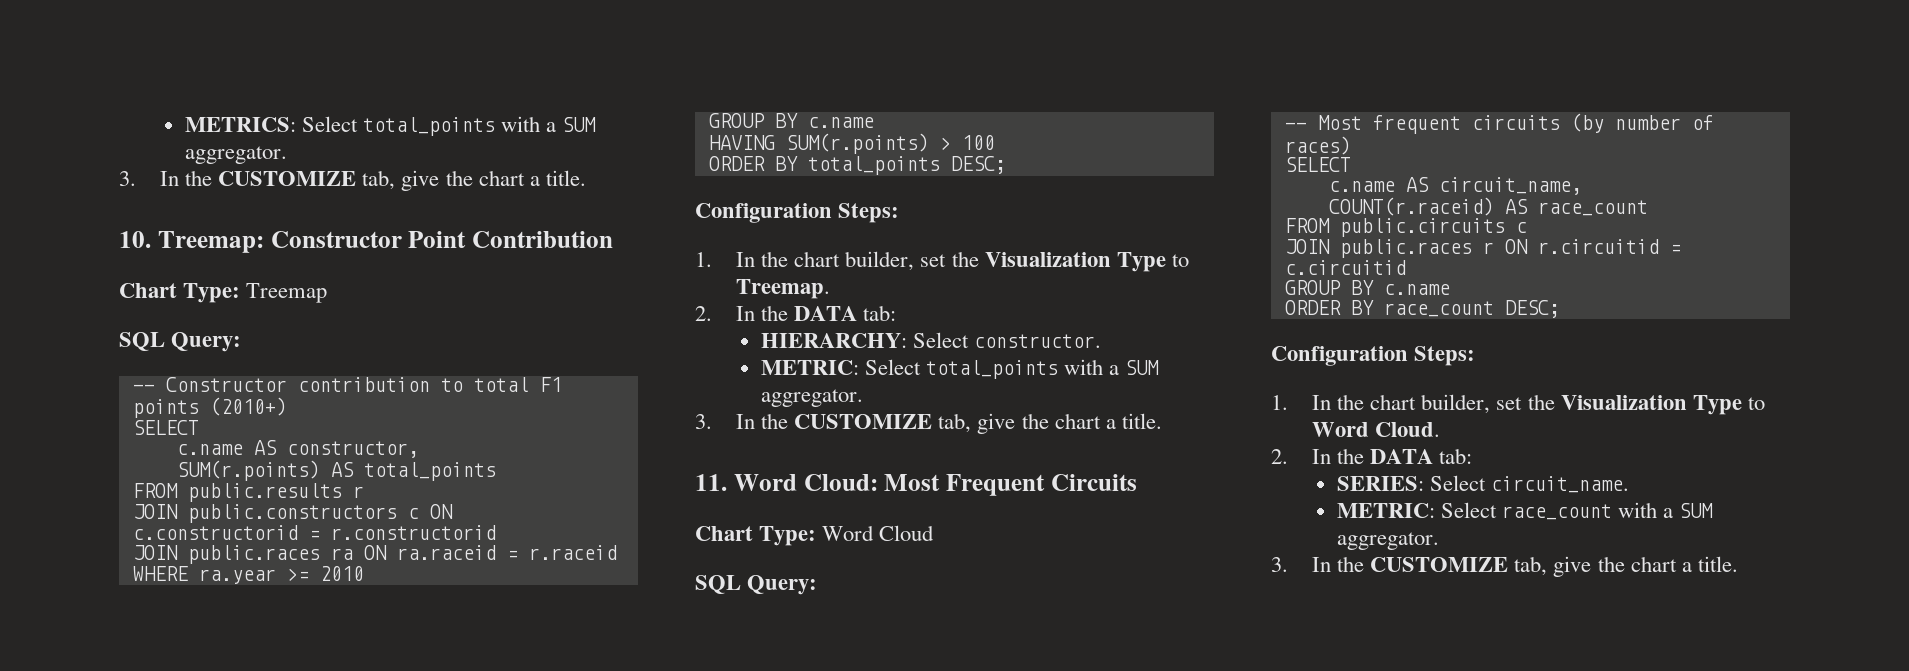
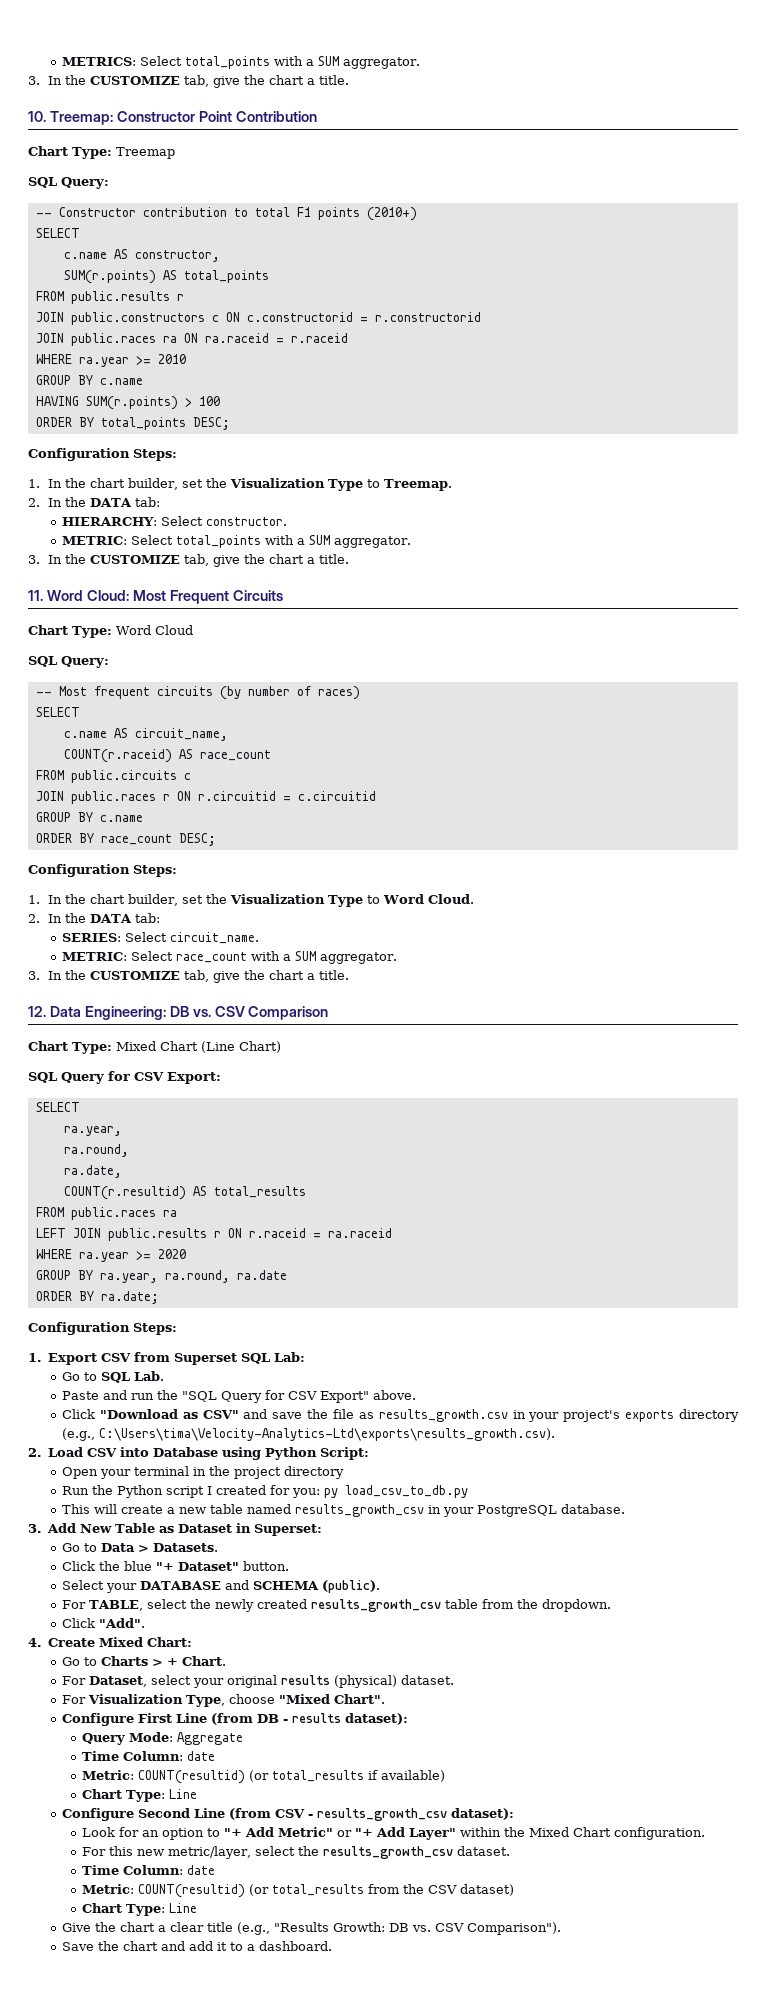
(1738, 564) none -> [28,1006,329,1020] [28,1041,281,1054] [28,1071,221,1084] [35,1102,80,1112] [63,1126,122,1136] [63,1144,129,1157] [63,1165,122,1178] [63,1186,306,1200] [35,1207,177,1220] [35,1228,392,1241] [35,1249,186,1262] [35,1270,287,1283] [35,1291,159,1304] [28,1322,177,1335] [28,1352,306,1365] [61,1371,164,1383] [61,1390,416,1403] [61,1409,740,1422] [61,1428,555,1441] [28,1447,370,1460] [61,1466,344,1479] [61,1485,468,1498] [61,1504,625,1517] [28,1523,323,1536] [61,1543,218,1552] [61,1561,289,1571] [61,1580,380,1593] [61,1599,611,1612] [61,1618,145,1628] [28,1637,193,1647] [61,1656,226,1666] [61,1675,454,1688] [61,1694,385,1707] [61,1713,408,1726] [82,1732,244,1745] [82,1751,216,1761] [82,1770,446,1784] [82,1789,198,1802] [61,1808,514,1821] [82,1827,706,1840] [82,1846,511,1859] [82,1865,216,1875] [82,1884,515,1898] [82,1903,198,1916] [61,1922,561,1935] [61,1941,332,1951] // 12. Data Engineering: DB vs. CSV Comparison // Chart Type: Mixed Chart (Line Chart) // SQL Query for CSV Export: // SELECT // ra.year, // ra.round, // ra.date, // COUNT(r.resultid) AS total_results // FROM public.races ra // LEFT JOIN public.results r ON r.raceid = ra.raceid // WHERE ra.year >= 2020 // GROUP BY ra.year, ra.round, ra.date // ORDER BY ra.date; // Configuration Steps: // 1. Export CSV from Superset SQL Lab: // Go to SQL Lab. // Paste and run the "SQL Query for CSV Export" above. // Click "Download as CSV" and save the file as results_growth.csv in your project's exports directory (e.g., C:\Users\tima\Velocity-Analytics-Ltd\exports\results_growth.csv). // 2. Load CSV into Database using Python Script: // Open your terminal in the project directory // Run the Python script I created for you: py load_csv_to_db.py // This will create a new table named results_growth_csv in your PostgreSQL database. // 3. Add New Table as Dataset in Superset: // Go to Data > Datasets. // Click the blue "+ Dataset" button. // Select your DATABASE and SCHEMA (public). // For TABLE, select the newly created results_growth_csv table from the dropdown. // Click "Add". // 4. Create Mixed Chart: // Go to Charts > + Chart. // For Dataset, select your original results (physical) dataset. // For Visualization Type, choose "Mixed Chart". // Configure First Line (from DB - results dataset): // Query Mode: Aggregate // Time Column: date // Metric: COUNT(resultid) (or total_results if available) // Chart Type: Line // Configure Second Line (from CSV - results_growth_csv dataset): // Look for an option to "+ Add Metric" or "+ Add Layer" within the Mixed Chart configuration. // For this new metric/layer, select the results_growth_csv dataset. // Time Column: date // Metric: COUNT(resultid) (or total_results from the CSV dataset) // Chart Type: Line // Give the chart a clear title (e.g., "Results Growth: DB vs. CSV Comparison"). // Save the chart and add it to a dashboard.

